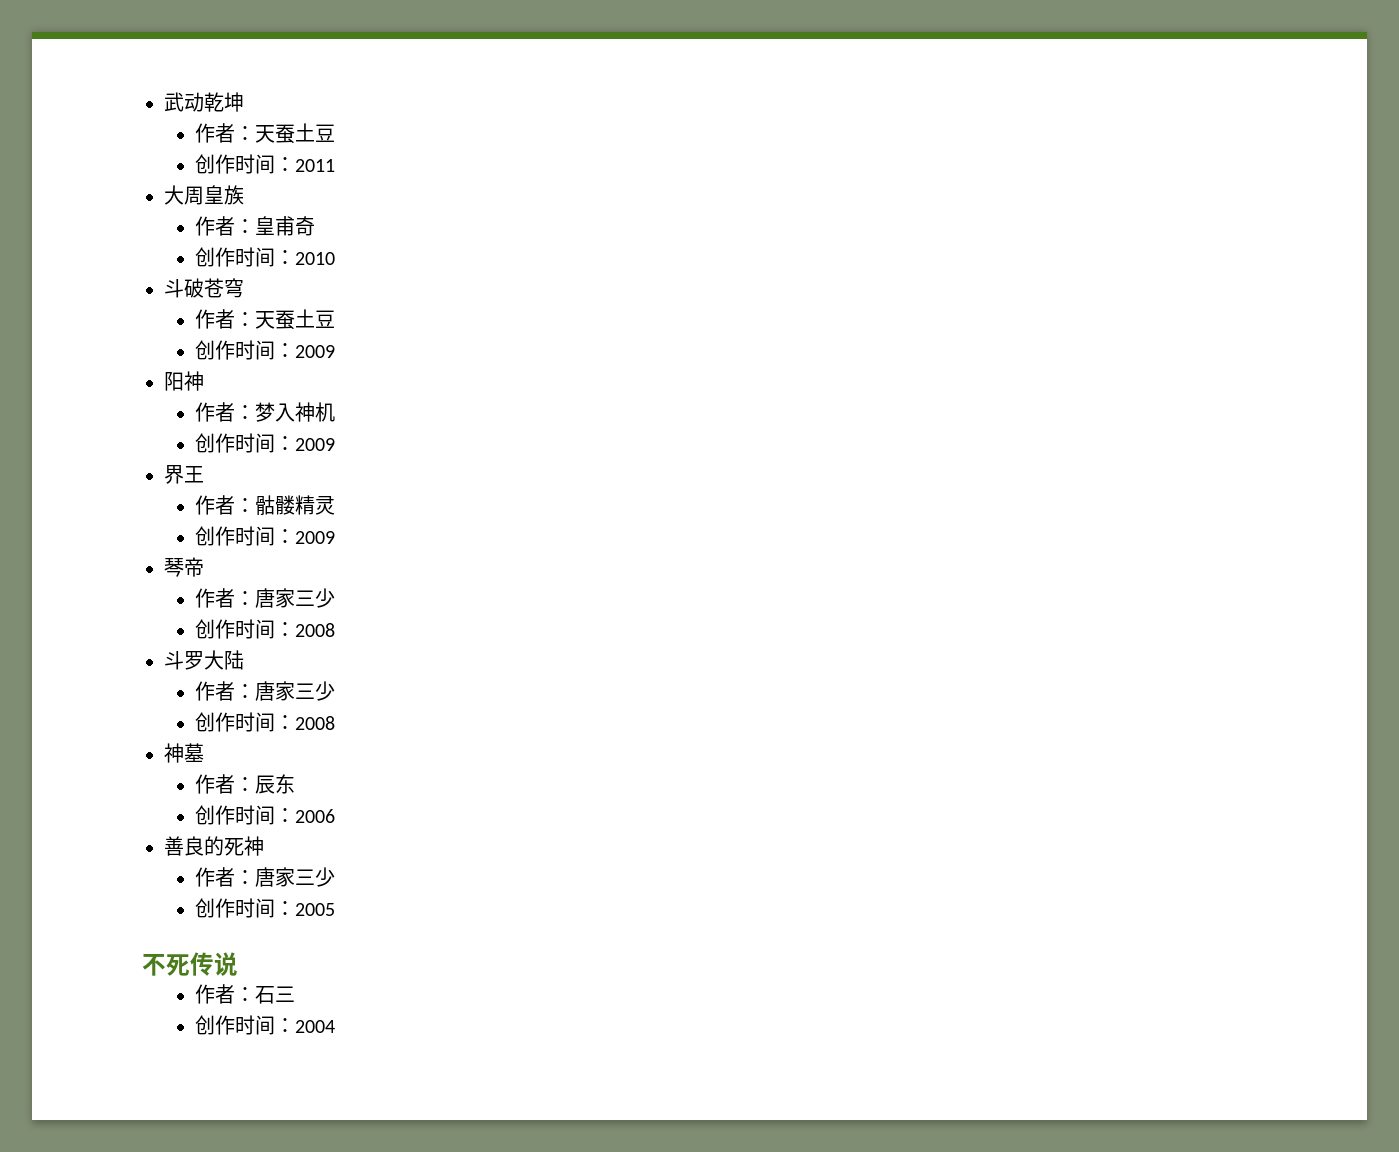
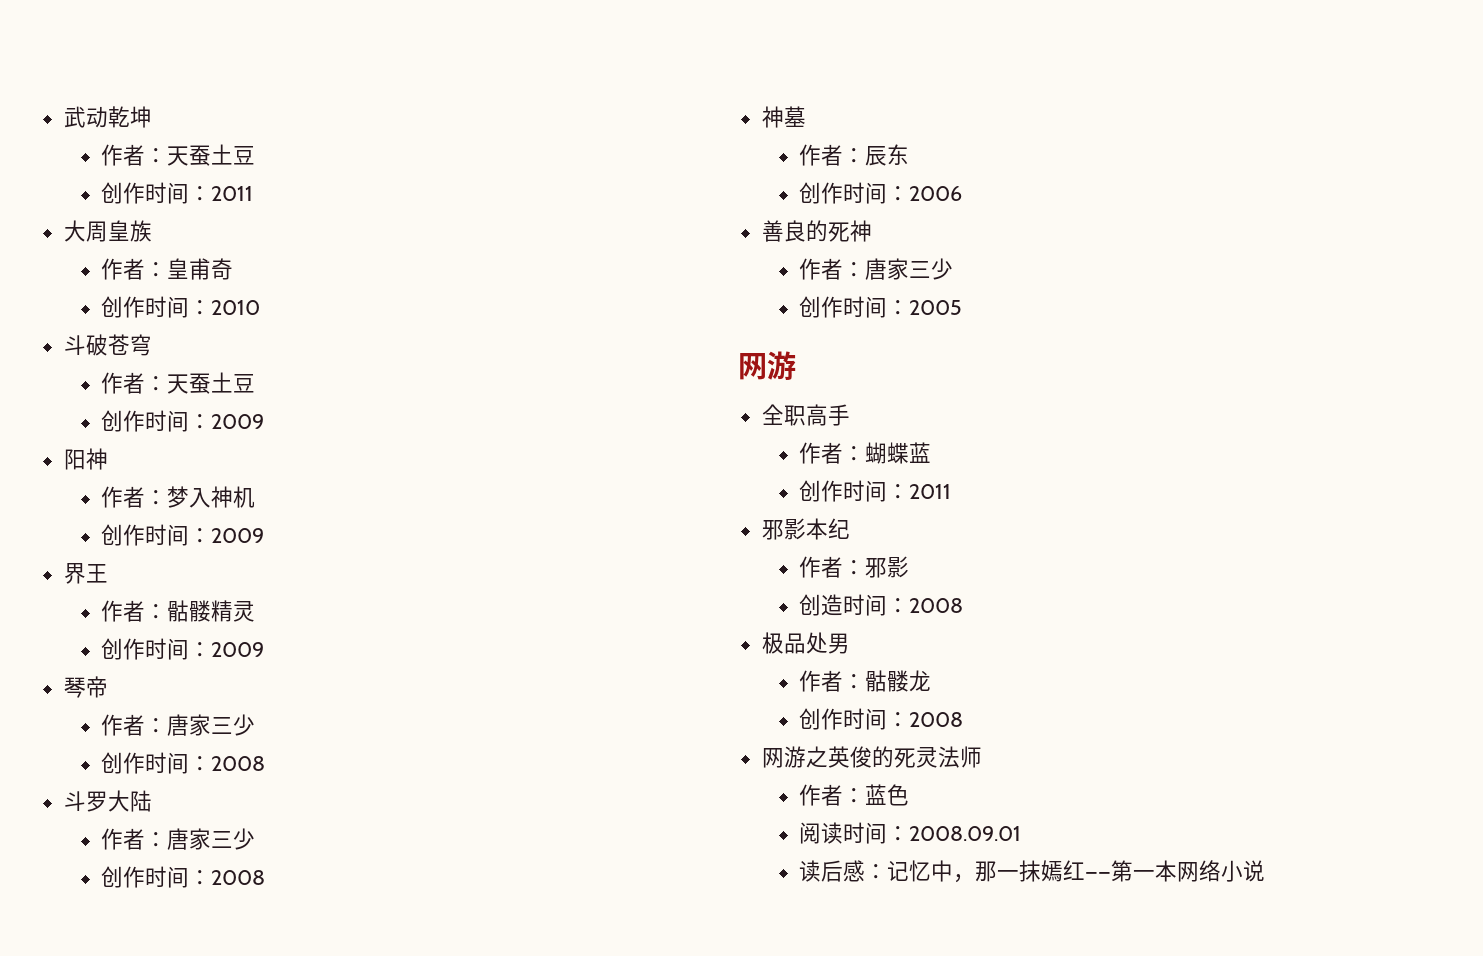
[142,952,238,976] [195,984,296,1004] [195,1015,336,1035] 不死传说 // 作者：石三 // 创作时间：2004 -> [738,351,796,380] [761,404,850,426] [799,442,932,464] [799,480,952,502] [761,518,850,540] [799,556,910,578] [799,594,964,616] [761,632,850,654] [799,670,932,692] [799,708,964,730] [761,746,982,768] [799,784,910,806] [799,822,1022,844] [799,860,1266,883] 网游 // 全职高手 // 作者：蝴蝶蓝 // 创作时间：2011 // 邪影本纪 // 作者：邪影 // 创造时间：2008 // 极品处男 // 作者：骷髅龙 // 创作时间：2008 // 网游之英俊的死灵法师 // 作者：蓝色 // 阅读时间：2008.09.01 // 读后感：记忆中，那一抹嫣红——第一本网络小说

